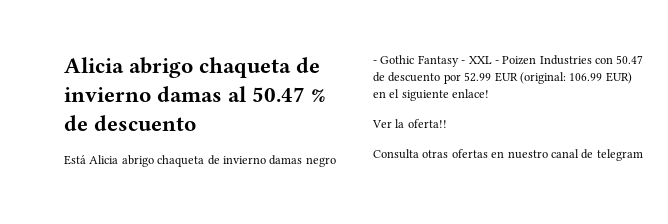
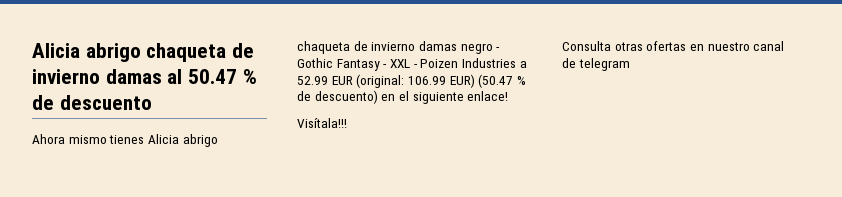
[64,155,86,165] Está -> [32,134,145,144] Ahora mismo tienes
[595,55,644,64] [373,72,461,84] con 50.47 de descuento por -> [519,61,527,68] a
(632, 78) none -> [478,74,526,88] [297,90,378,104] (50.47 % de descuento)
[372,119,447,128] Ver la oferta!! -> [297,118,347,128] Visítala!!!

